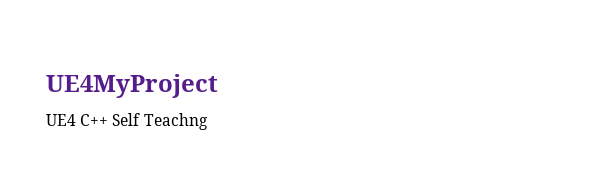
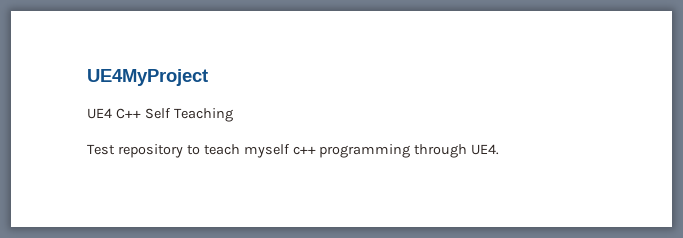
[143,113,208,130] Teachng -> [173,108,233,122] [87,144,500,158] Teaching // Test repository to teach myself c++ programming through UE4.

